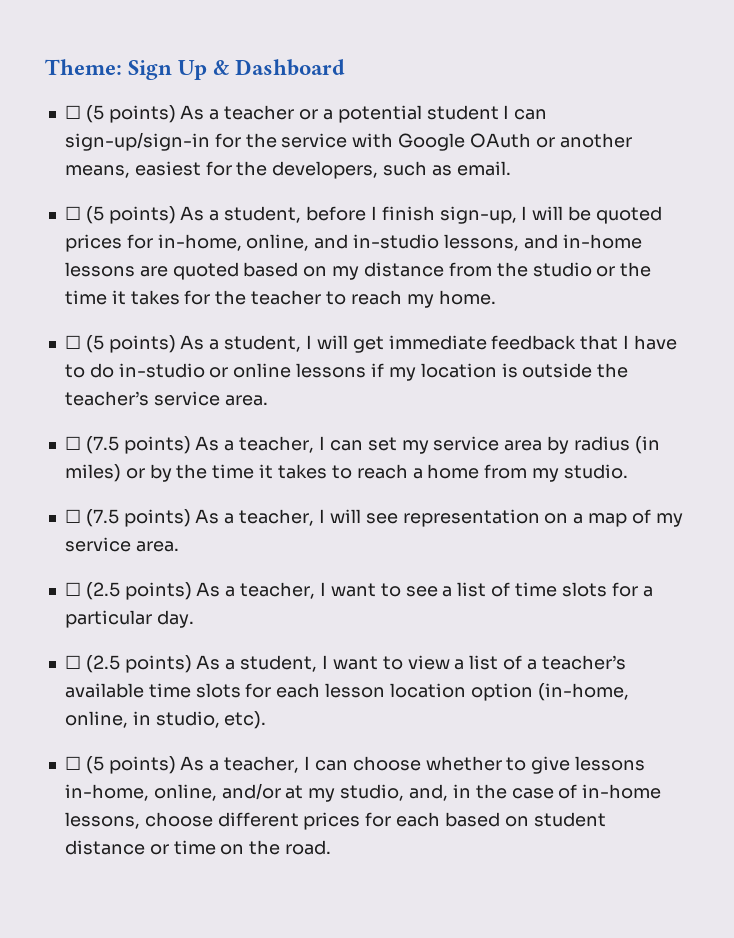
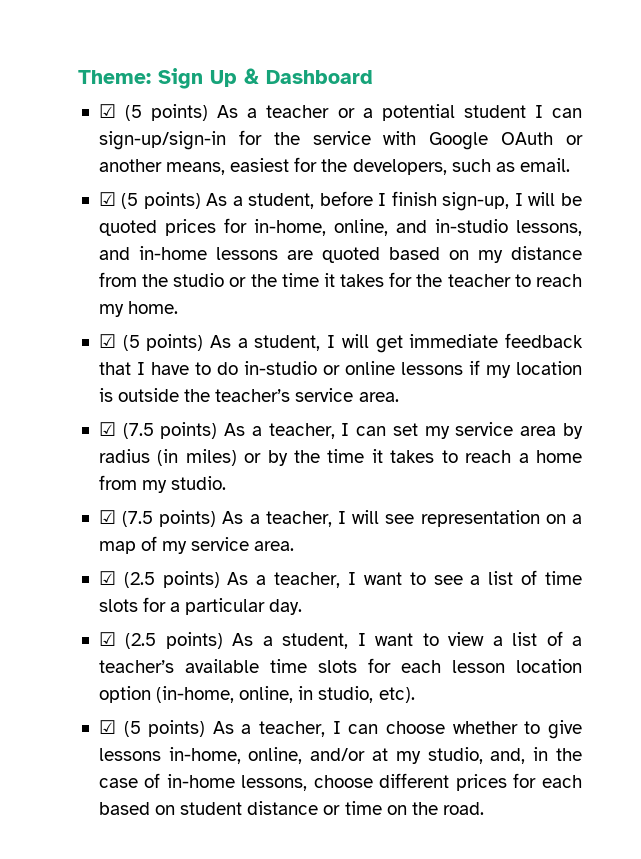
[64,105,81,119] ☐ -> [98,104,116,118] ☑
[64,206,81,220] ☐ -> [98,192,116,206] ☑
[64,335,81,349] ☐ -> [98,334,116,348] ☑
[64,436,81,450] ☐ -> [98,422,116,436] ☑
[64,509,81,523] ☐ -> [98,510,116,524] ☑
[64,582,81,596] ☐ -> [98,571,116,585] ☑
[64,655,81,669] ☐ -> [98,632,116,646] ☑
[64,756,81,770] ☐ -> [98,720,116,734] ☑

